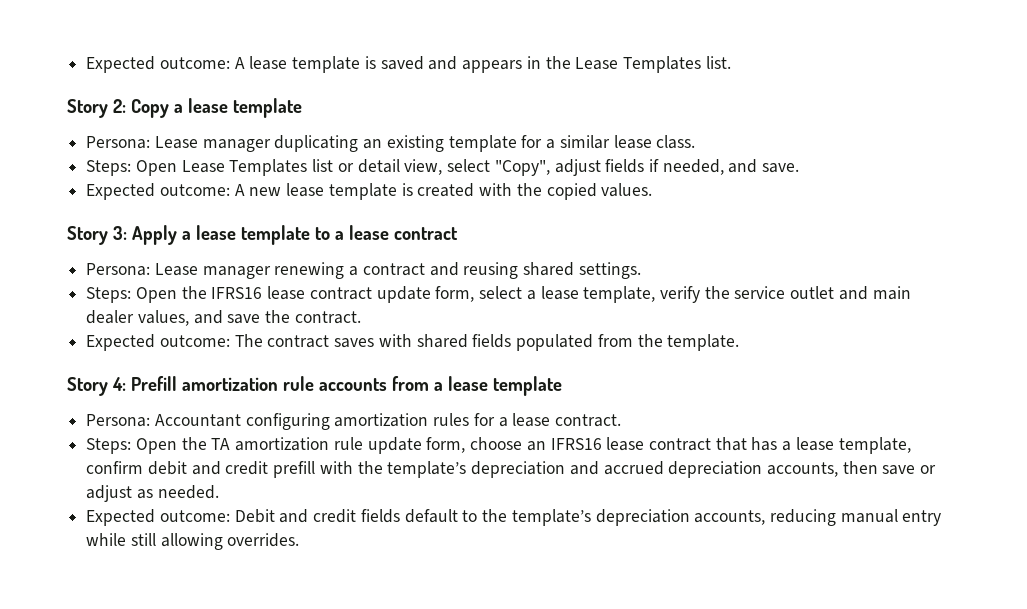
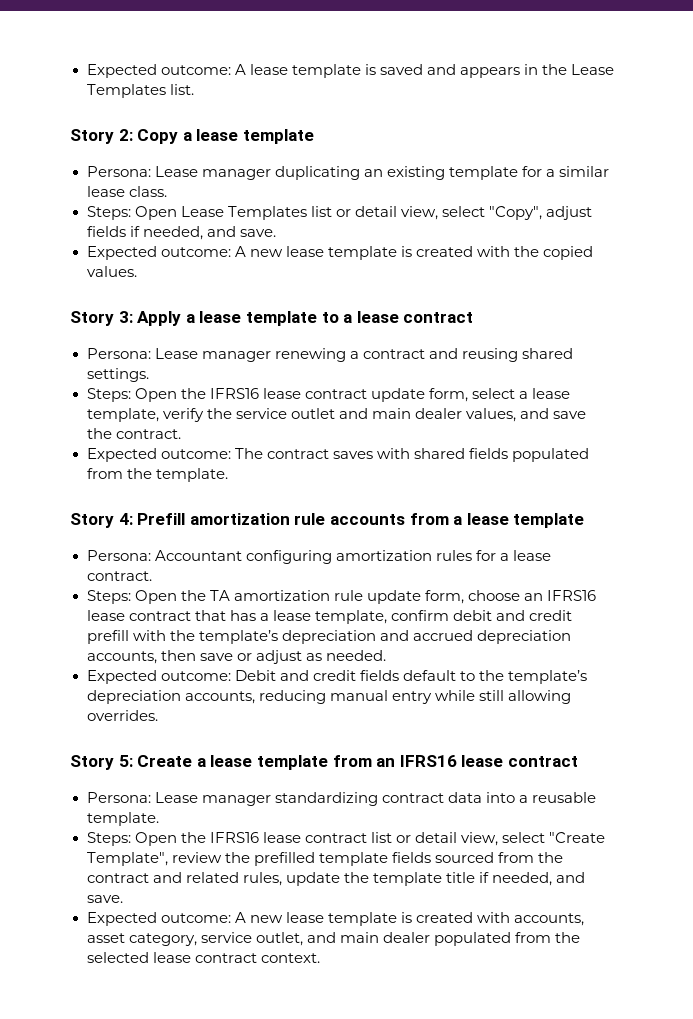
(300, 540) none -> [70,755,578,770] [86,792,596,806] [86,812,159,826] [86,832,606,846] [86,852,563,866] [86,872,586,886] [86,895,123,903] [86,912,584,926] [86,932,580,946] [86,952,320,963] // Story 5: Create a lease template from an IFRS16 lease contract // Persona: Lease manager standardizing contract data into a reusable template. // Steps: Open the IFRS16 lease contract list or detail view, select "Create Template", review the prefilled template fields sourced from the contract and related rules, update the template title if needed, and save. // Expected outcome: A new lease template is created with accounts, asset category, service outlet, and main dealer populated from the selected lease contract context.

